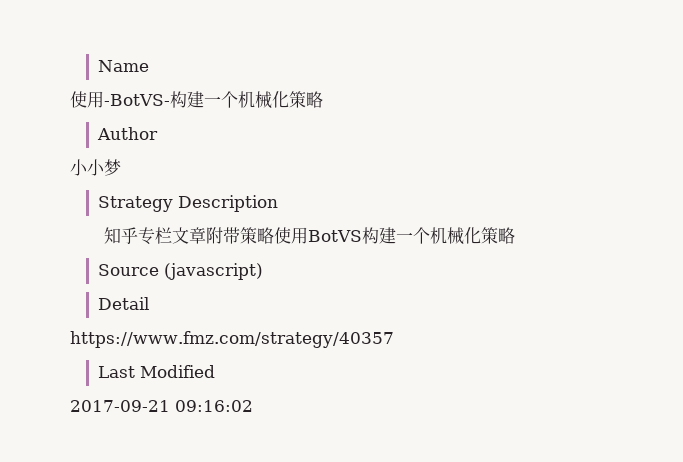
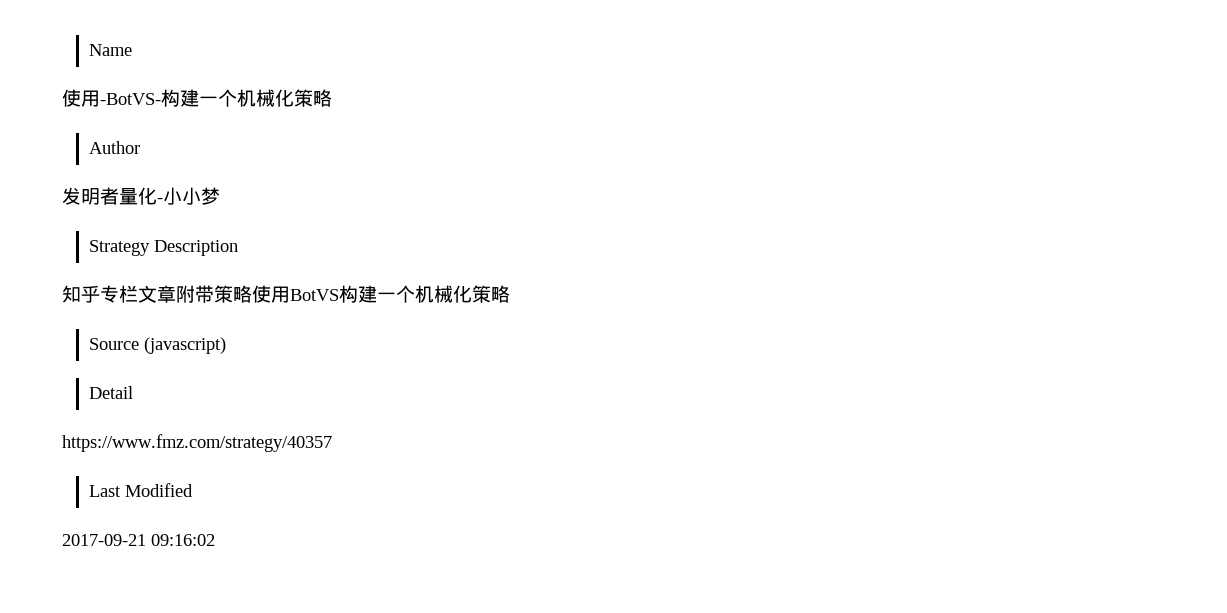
(159, 133) none -> [62,187,163,205] 发明者量化-

